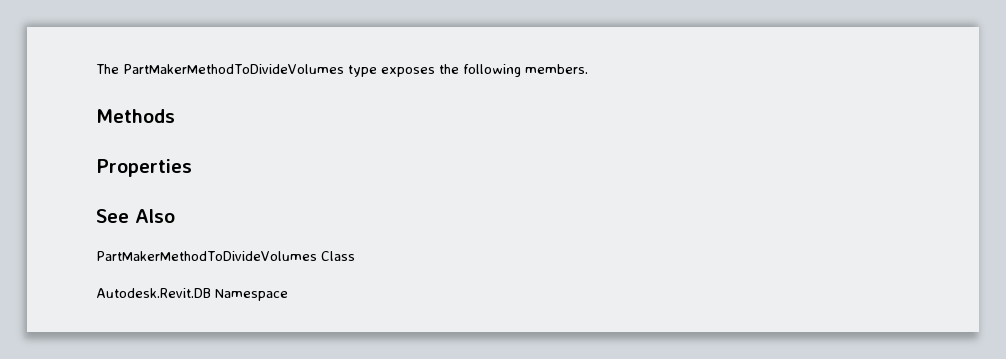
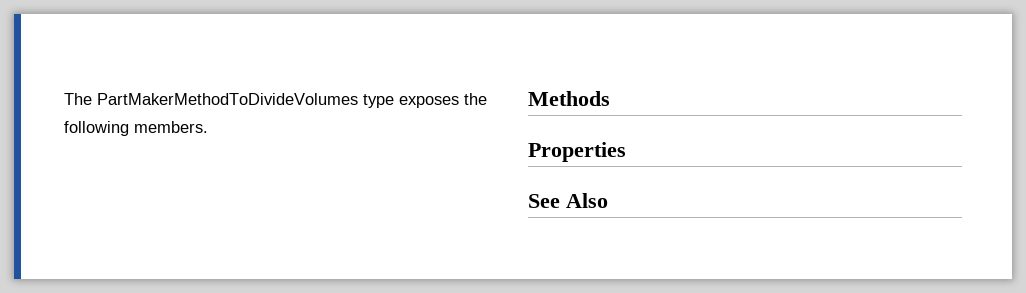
[96,251,355,261] [96,288,288,301] // PartMakerMethodToDivideVolumes Class // Autodesk.Revit.DB Namespace -> (608, 200) none

